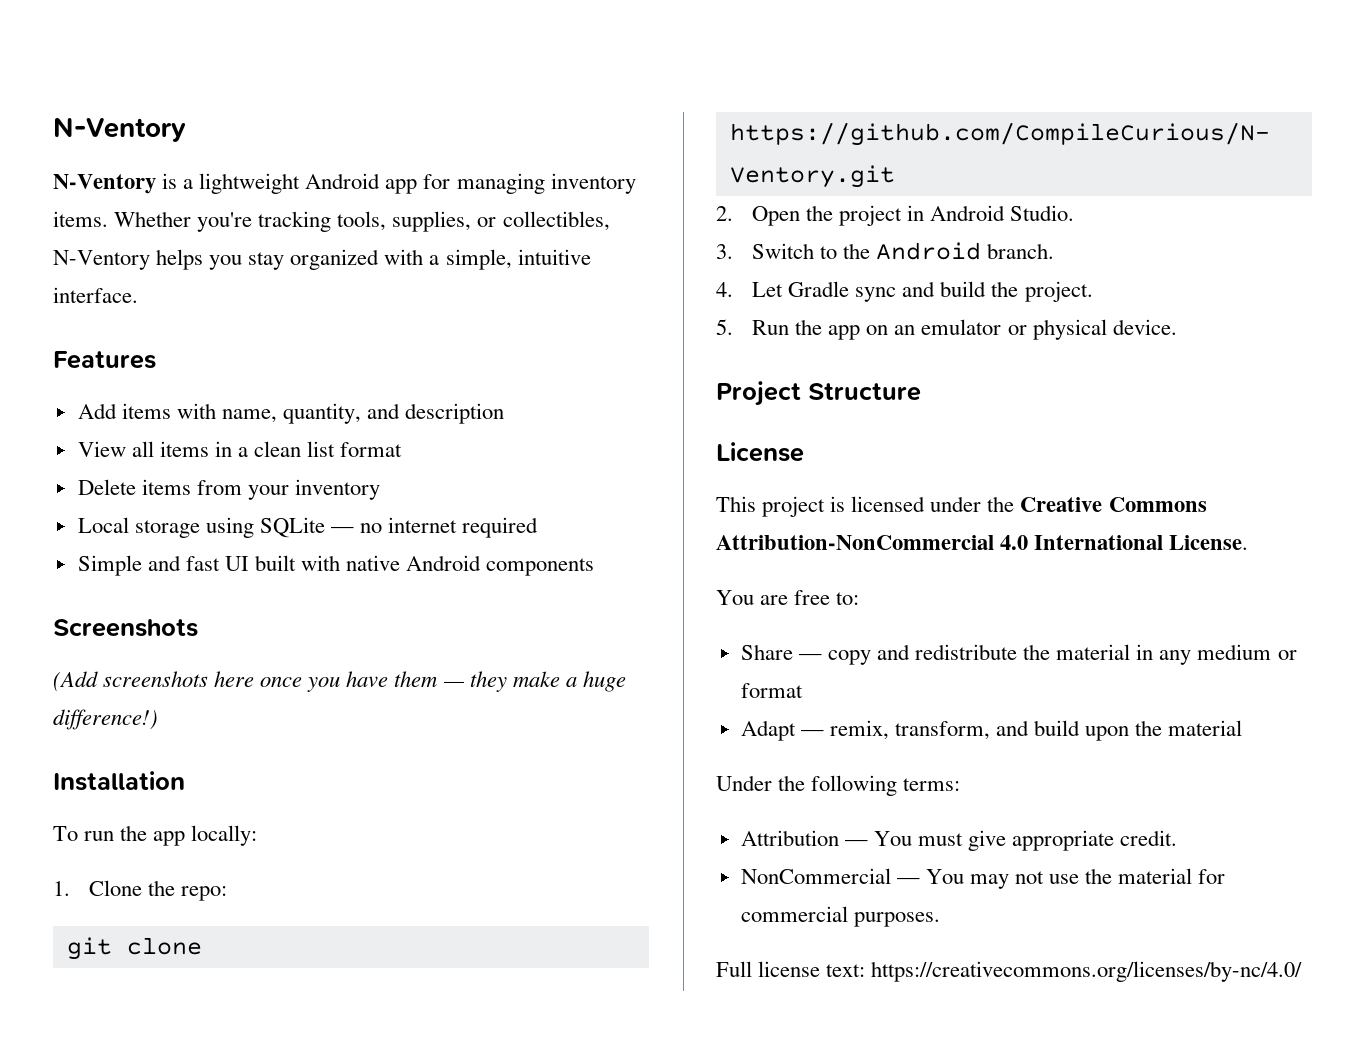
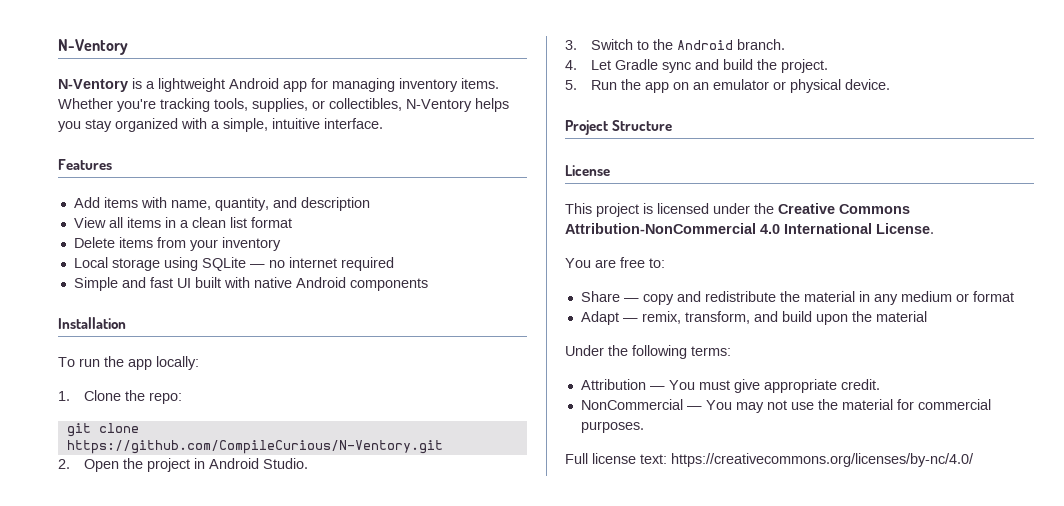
[53,619,198,637] [53,671,626,692] [53,709,158,730] // Screenshots // (Add screenshots here once you have them — they make a huge difference!) -> (428, 284) none

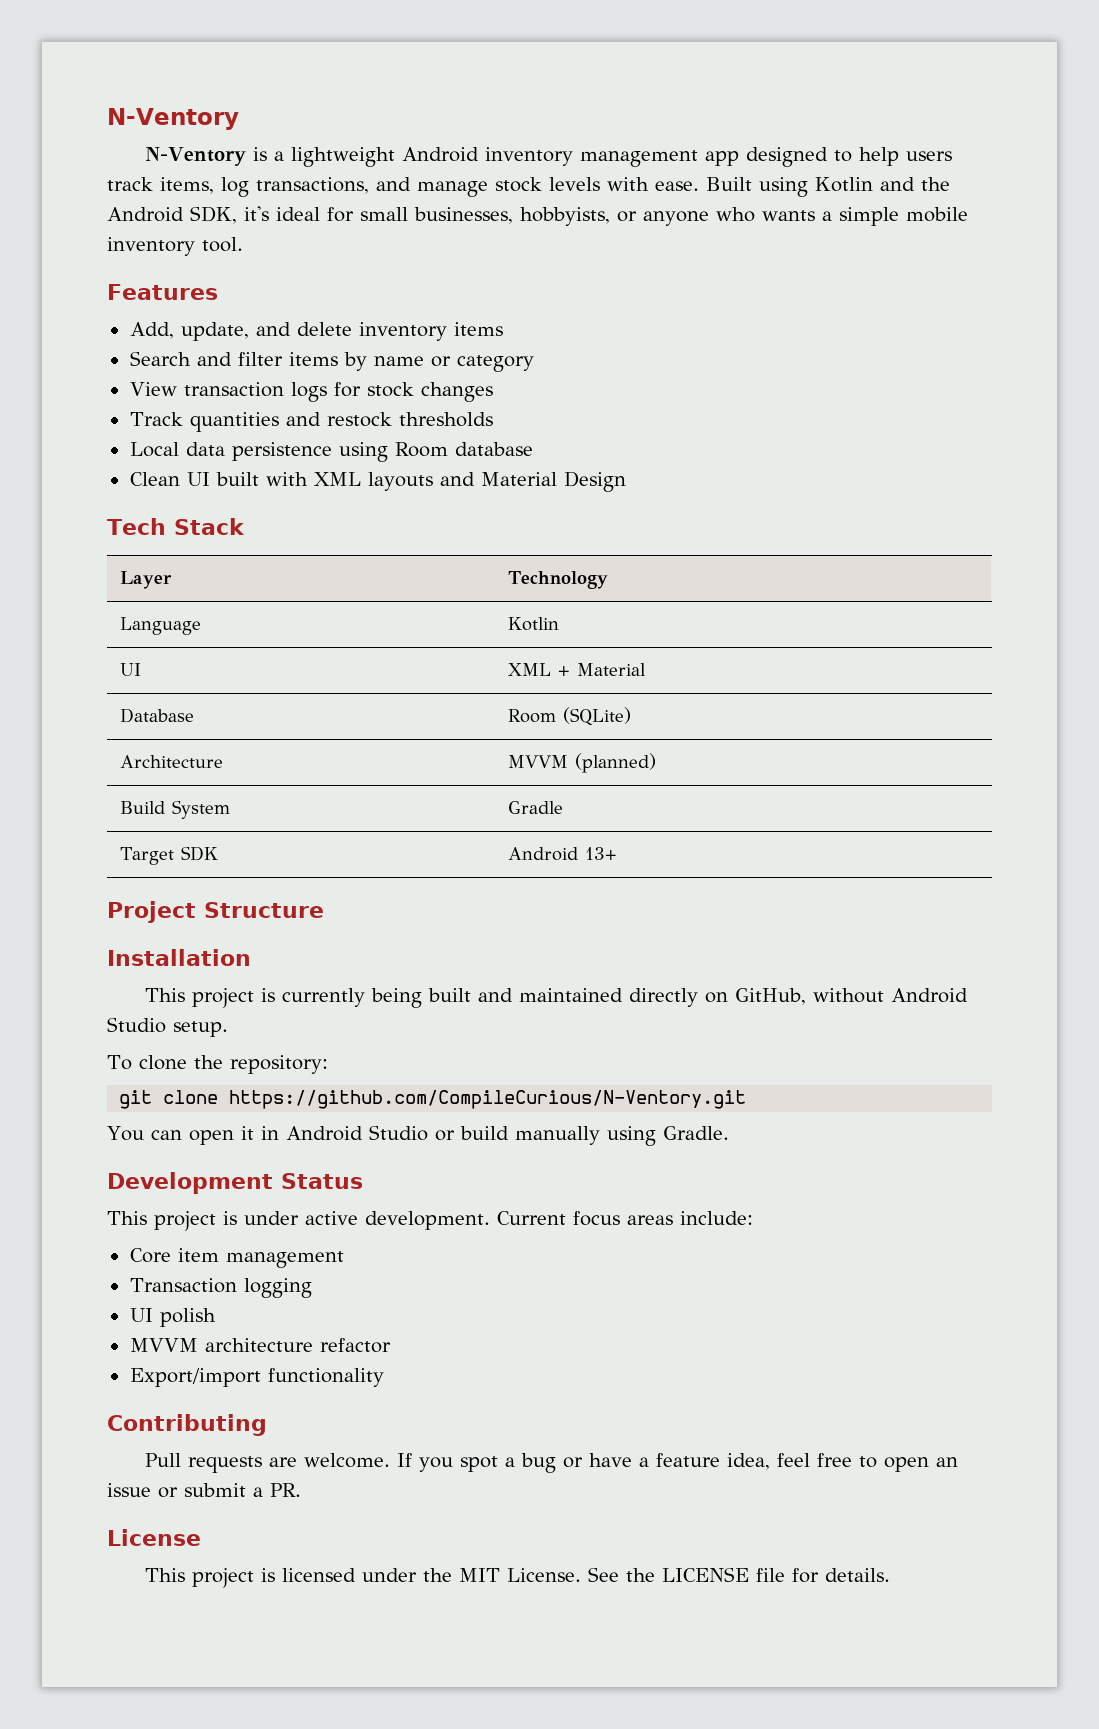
[283,78,499,92] [58,98,509,112] [58,118,383,132] [58,159,112,170] [73,197,370,211] [73,217,292,228] [73,237,281,251] [73,257,394,271] [73,277,428,291] [58,317,126,329] [58,356,199,370] [58,390,182,404] [66,423,139,437] [66,440,443,454] [58,458,308,472] [565,39,785,50] [565,59,828,73] [565,79,890,93] [565,120,673,135] app for managing inventory items. Whether you're tracking tools, supplies, or collectibles, N-Ventory helps you stay organized with a simple, intuitive interface. // Features // Add items with name, quantity, and description // View all items in a clean list format // Delete items from your inventory // Local storage using SQLite — no internet required // Simple and fast UI built with native Android components // Installation // To run the app locally: // 1. Clone the repo: // git clone https://github.com/CompileCurious/N-Ventory.git // 2. Open the project in Android Studio. // 3. Switch to the Android branch. // 4. Let Gradle sync and build the project. // 5. Run the app on an emulator or physical device. // Project Structure -> [484,147,952,167] [107,177,950,197] [107,206,968,226] [107,237,243,256] [107,284,218,300] [129,322,503,341] [129,351,534,372] [129,382,493,402] [129,412,493,432] [129,442,533,462] [129,471,626,492] [107,518,245,535] [120,571,173,589] [508,571,609,589] [120,617,202,635] [508,617,560,631] [120,663,142,676] [508,663,647,676] [120,708,195,723] [508,707,632,726] [120,755,224,768] [508,753,657,773] [120,800,231,819] [508,801,564,814] [120,846,219,865] [508,847,618,861] [107,901,324,923] [107,949,251,966] [144,988,968,1008] [107,1017,228,1037] [107,1055,328,1074] [119,1090,747,1109] [107,1125,729,1146] [107,1172,363,1194] [107,1211,753,1231] [129,1248,344,1268] [129,1278,312,1298] [129,1308,216,1327] [129,1338,391,1353] [129,1368,384,1387] [107,1414,267,1436] [144,1453,958,1473] [107,1483,301,1498] inventory management app designed to help users track items, log transactions, and manage stock levels with ease. Built using Kotlin and the Android SDK, it's ideal for small businesses, hobbyists, or anyone who wants a simple mobile inventory tool. // Features // Add, update, and delete inventory items // Search and filter items by name or category // View transaction logs for stock changes // Track quantities and restock thresholds // Local data persistence using Room database // Clean UI built with XML layouts and Material Design // Tech Stack // Layer | Technology // Language | Kotlin // UI | XML + Material // Database | Room (SQLite) // Architecture | MVVM (planned) // Build System | Gradle // Target SDK | Android 13+ // Project Structure // Installation // This project is currently being built and maintained directly on GitHub, without Android Studio setup. // To clone the repository: // git clone https://github.com/CompileCurious/N-Ventory.git // You can open it in Android Studio or build manually using Gradle. // Development Status // This project is under active development. Current focus areas include: // Core item management // Transaction logging // UI polish // MVVM architecture refactor // Export/import functionality // Contributing // Pull requests are welcome. If you spot a bug or have a feature idea, feel free to open an issue or submit a PR.
[778,203,910,214] [565,223,934,234] [565,257,665,268] [580,291,1014,305] [580,311,927,325] [565,345,731,359] [580,379,880,393] [580,399,991,413] [580,421,644,433] [565,453,974,467] Creative Commons Attribution-NonCommercial 4.0 International License. // You are free to: // Share — copy and redistribute the material in any medium or format // Adapt — remix, transform, and build upon the material // Under the following terms: // Attribution — You must give appropriate credit. // NonCommercial — You may not use the material for commercial purposes. // Full license text: https://creativecommons.org/licenses/by-nc/4.0/ -> [458,1567,890,1583] MIT License. See the LICENSE file for details.

